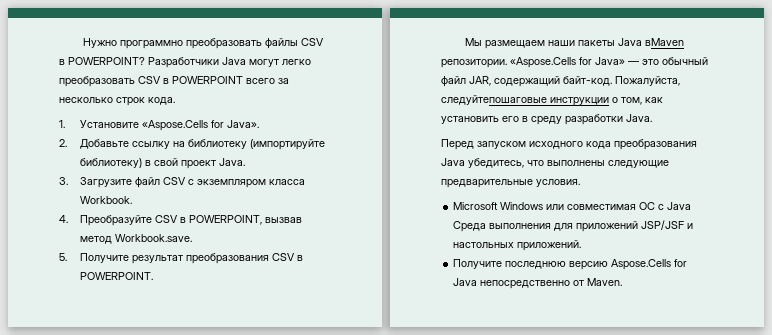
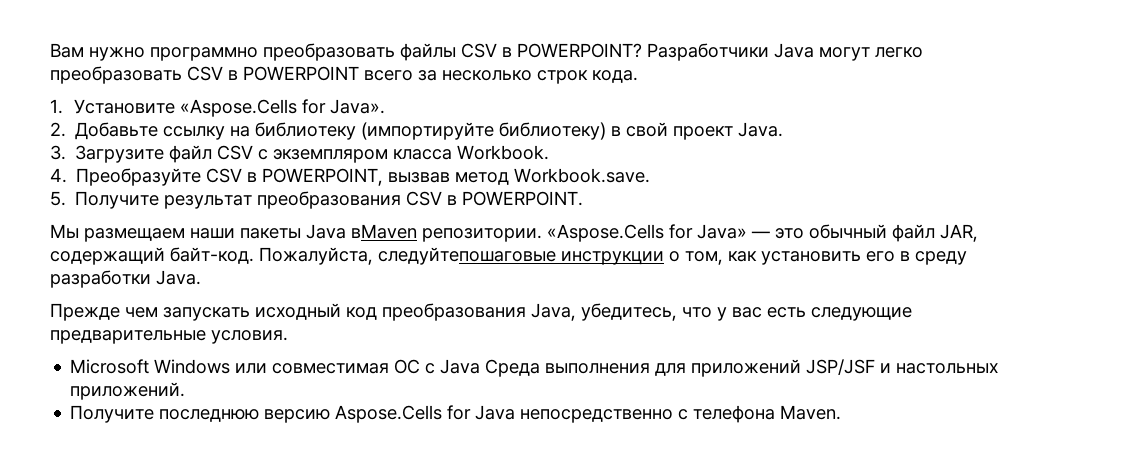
[83,38,118,48] Нужно -> [50,43,145,61] Вам нужно
[441,139,697,150] [441,158,605,168] Перед запуском исходного кода преобразования Java убедитесь, что выполнены -> [50,303,806,321] Прежде чем запускать исходный код преобразования Java, убедитесь, что у вас есть
[573,280,585,286] от -> [678,405,776,423] с телефона

